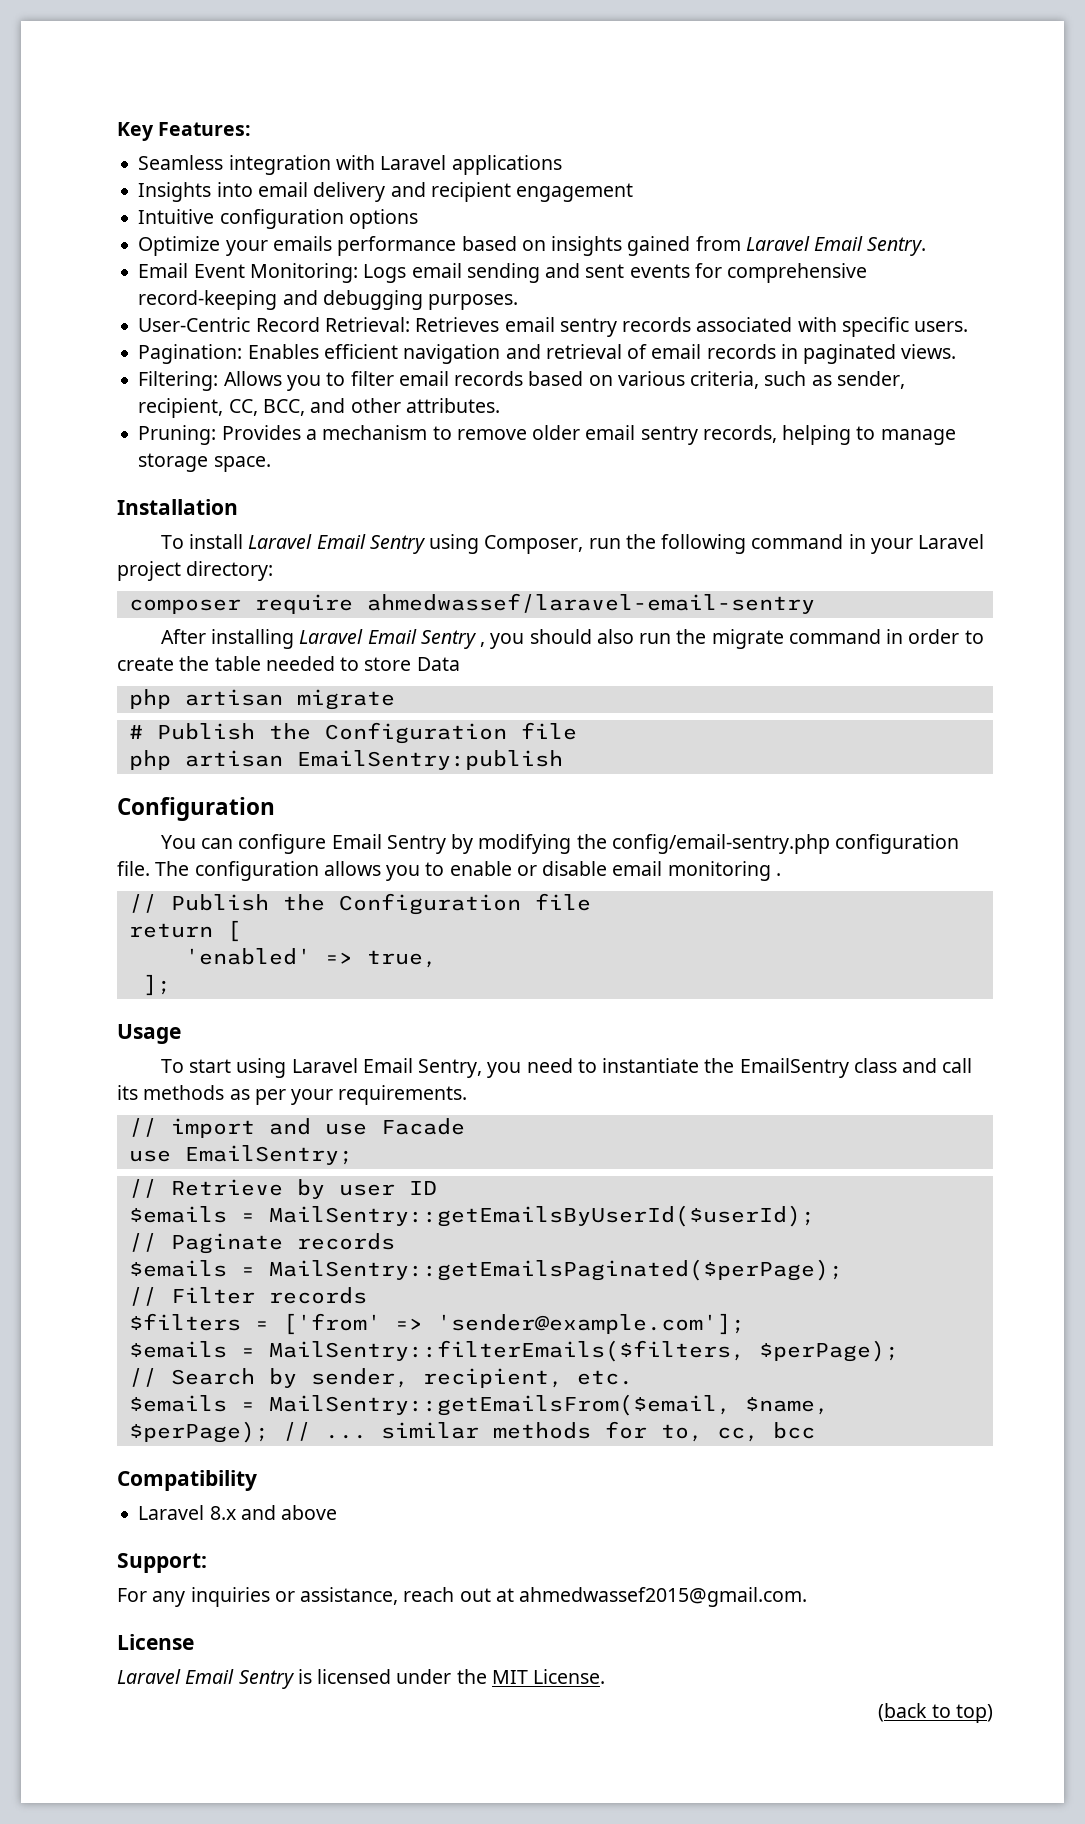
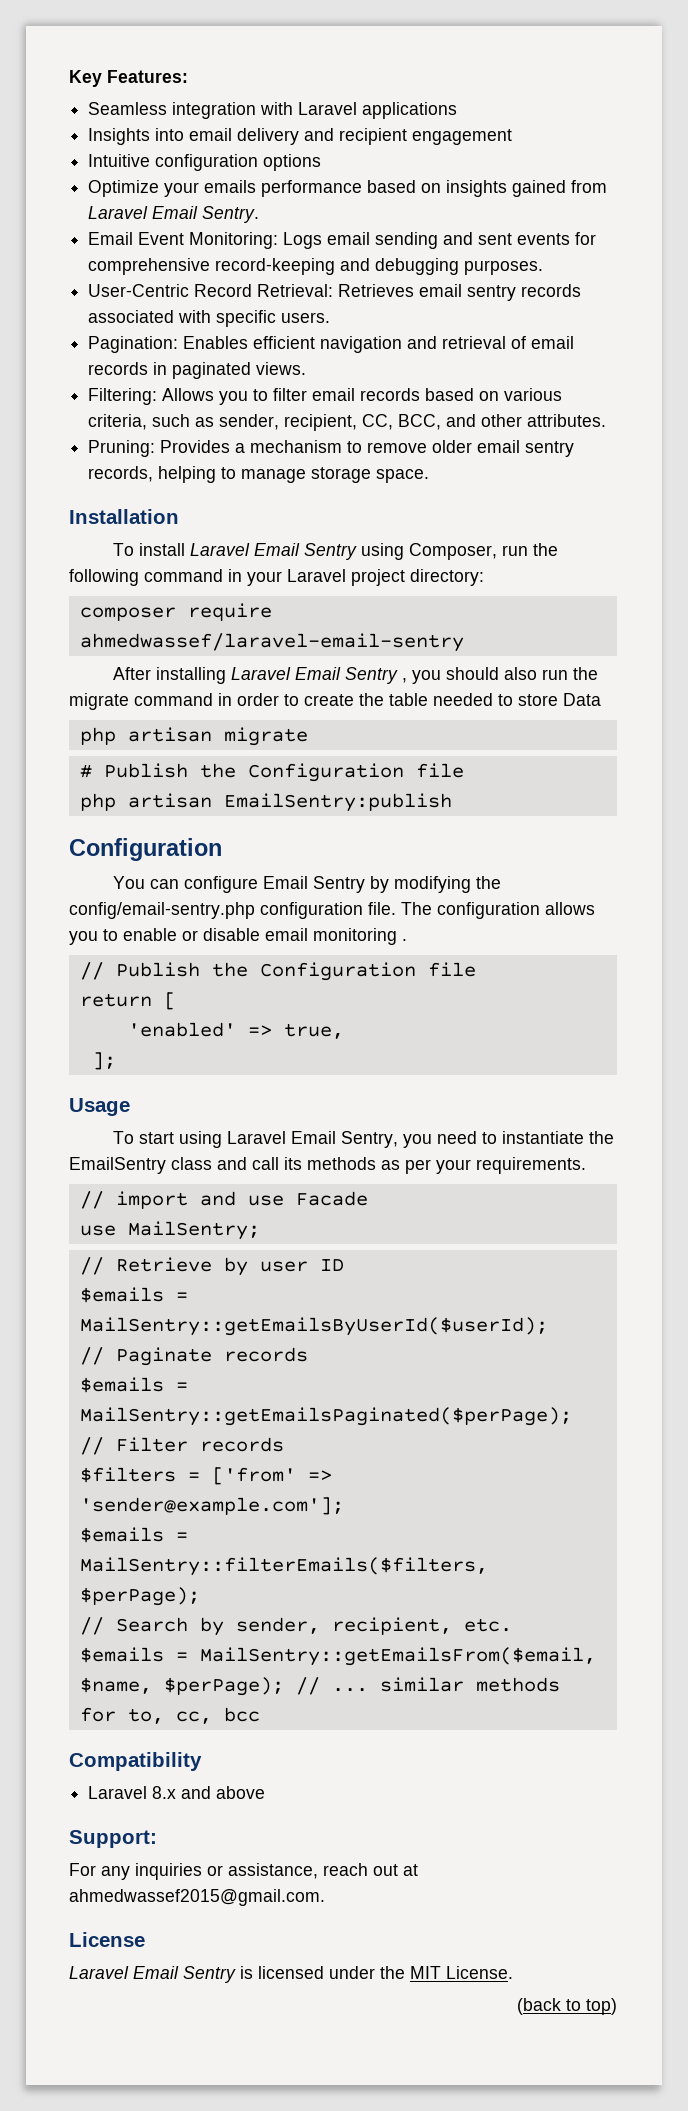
[184,1145,353,1165] EmailSentry; -> [127,1221,260,1240] MailSentry;

